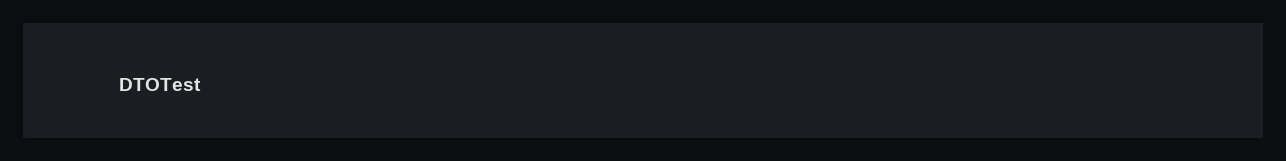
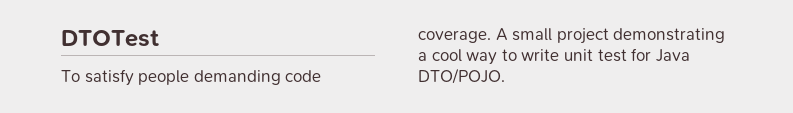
(201, 84) none -> [61,69,322,86] [418,28,726,44] [418,48,690,65] [418,68,505,84] // To satisfy people demanding code coverage. A small project demonstrating a cool way to write unit test for Java DTO/POJO.

